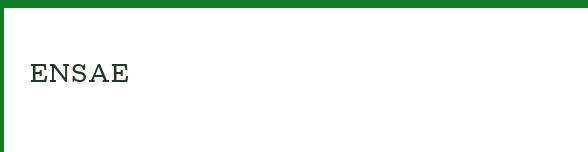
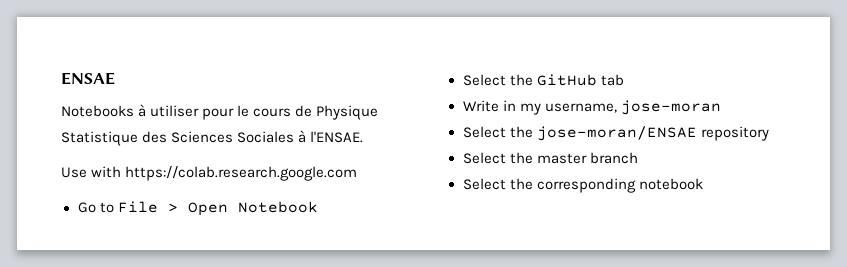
(129, 73) none -> [61,104,379,120] [61,130,364,146] [61,166,358,181] [77,201,318,216] [462,74,624,86] [462,100,721,115] [462,126,769,141] [462,152,638,164] [462,178,703,193] // Notebooks à utiliser pour le cours de Physique Statistique des Sciences Sociales à l'ENSAE. // Use with https://colab.research.google.com // Go to File > Open Notebook // Select the GitHub tab // Write in my username, jose-moran // Select the jose-moran/ENSAE repository // Select the master branch // Select the corresponding notebook

